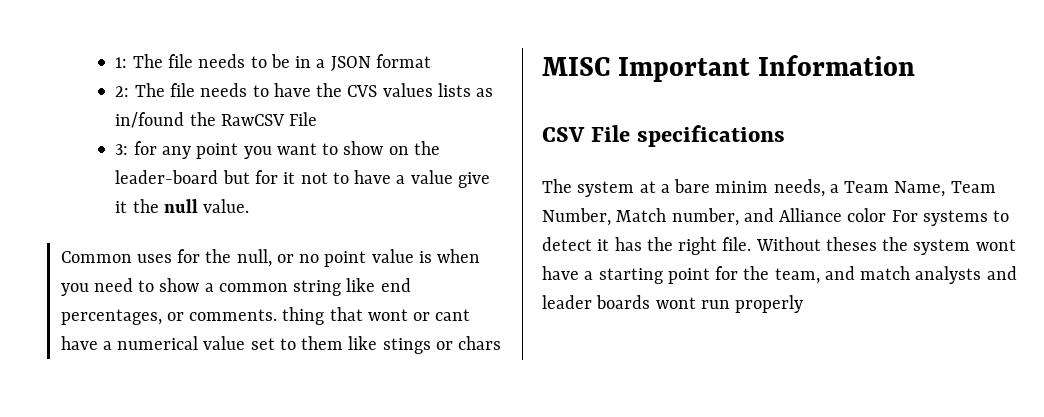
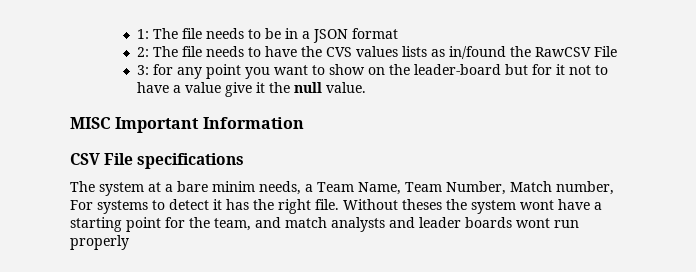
[60,249,481,267] [60,278,411,296] [60,307,471,325] [60,336,502,354] // Common uses for the null, or no point value is when you need to show a common string like end percentages, or comments. thing that wont or cant have a numerical value set to them like stings or chars -> (366, 87) none
[743,208,887,222] and Alliance color -> (614, 188) none

